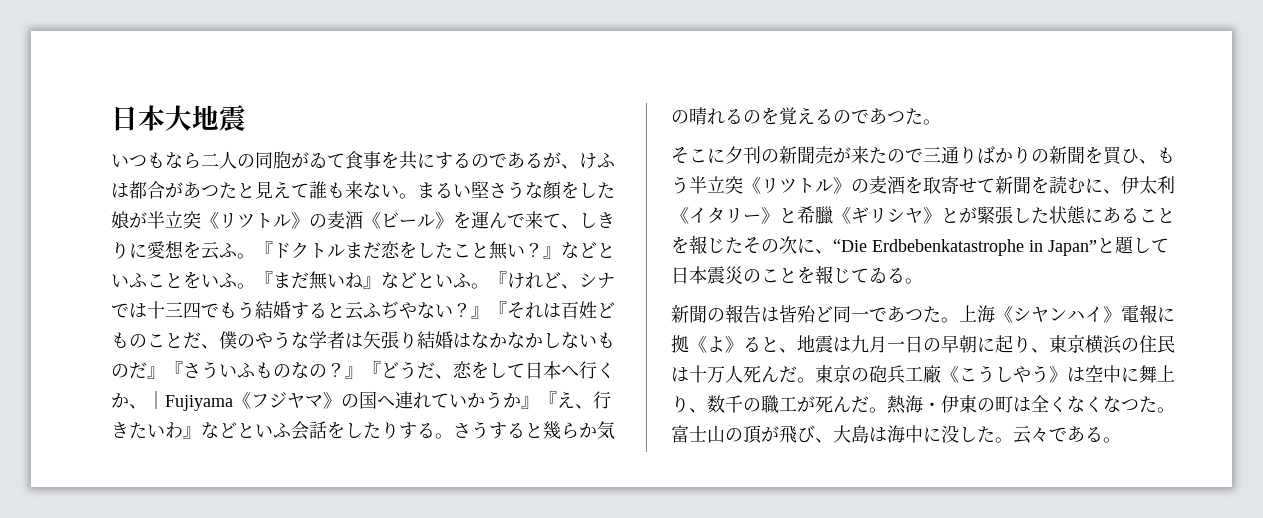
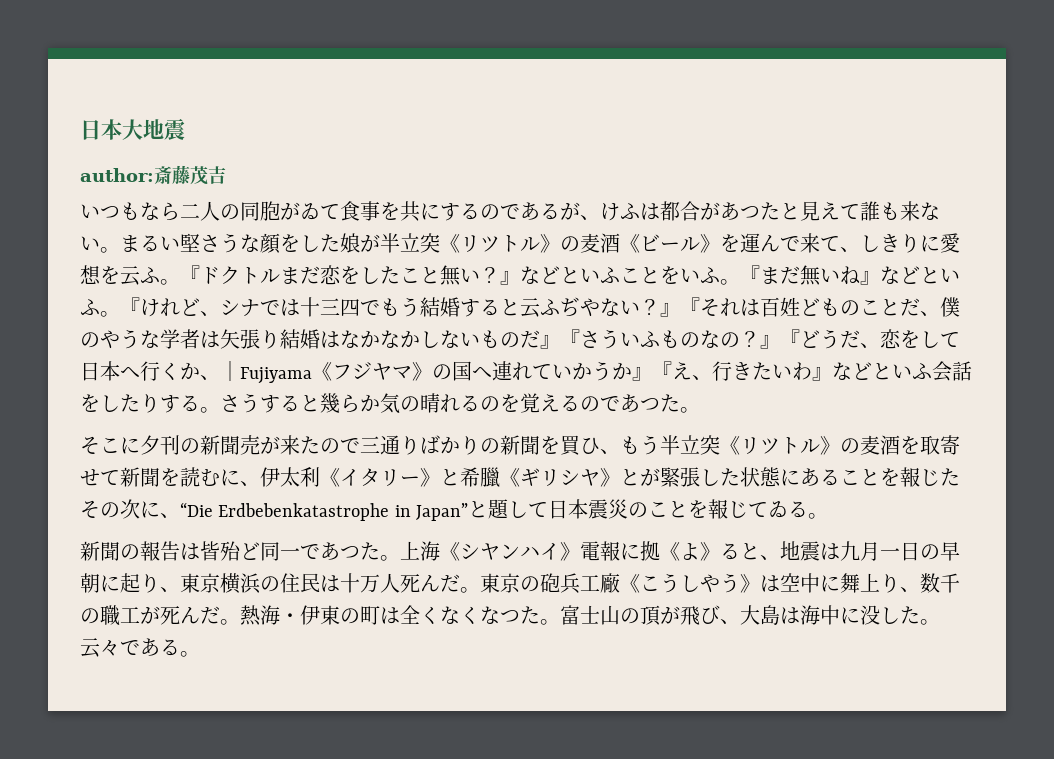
(246, 118) none -> [80,165,226,185] // author:斎藤茂吉

